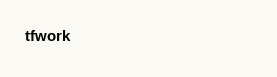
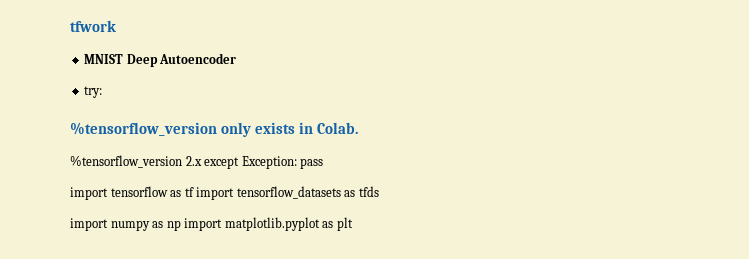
(71, 35) none -> [84,53,237,67] [84,86,103,98] [70,122,359,137] [70,155,324,169] [70,186,379,200] [70,217,353,231] // MNIST Deep Autoencoder // try: // %tensorflow_version only exists in Colab. // %tensorflow_version 2.x except Exception: pass // import tensorflow as tf import tensorflow_datasets as tfds // import numpy as np import matplotlib.pyplot as plt

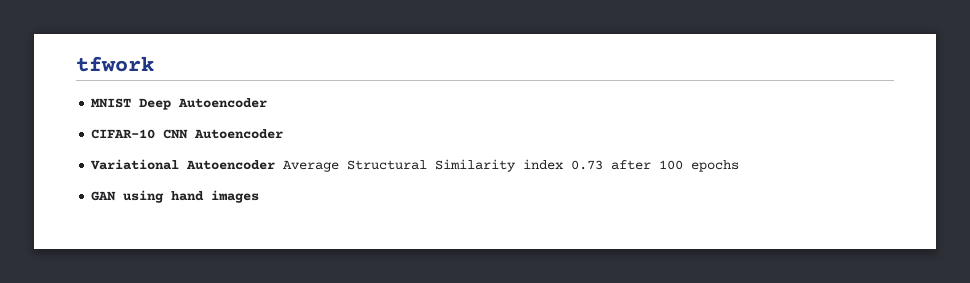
[84,86,103,98] [70,122,359,137] [70,155,324,169] [70,186,379,200] [70,217,353,231] try: // %tensorflow_version only exists in Colab. // %tensorflow_version 2.x except Exception: pass // import tensorflow as tf import tensorflow_datasets as tfds // import numpy as np import matplotlib.pyplot as plt -> [91,129,284,139] [90,159,740,172] [91,190,260,203] CIFAR-10 CNN Autoencoder // Variational Autoencoder Average Structural Similarity index 0.73 after 100 epochs // GAN using hand images

